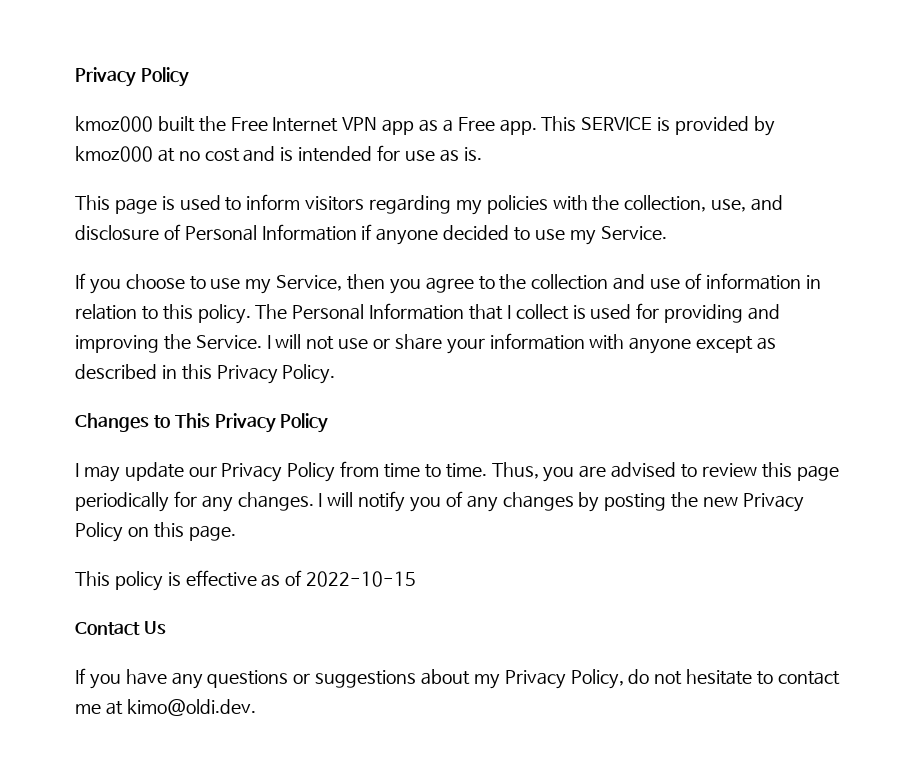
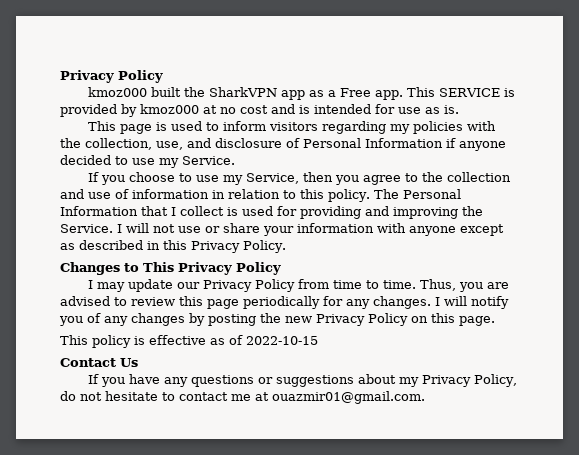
[230,117,378,132] Free Internet VPN -> [209,87,278,97] SharkVPN
[126,699,256,716] kimo@oldi.dev. -> [272,391,425,404] ouazmir01@gmail.com.

